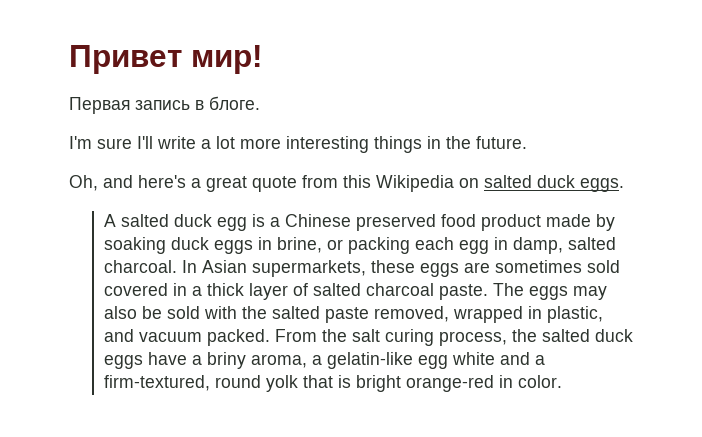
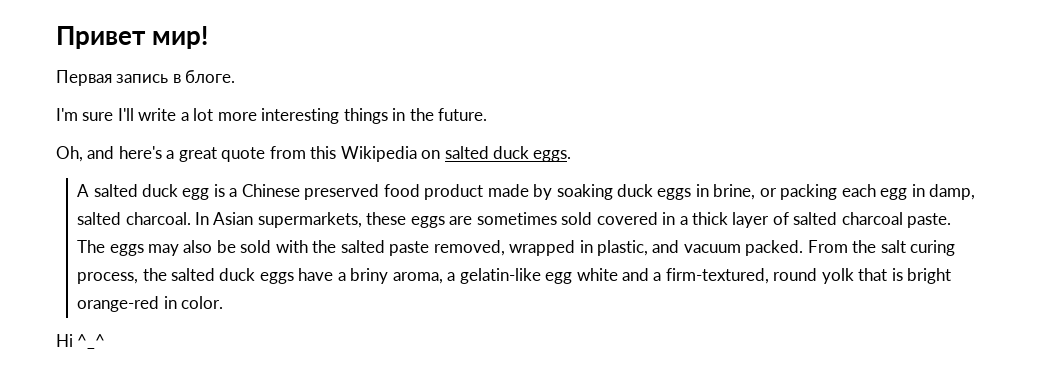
(562, 381) none -> [56,334,106,349] // Hi ^_^

